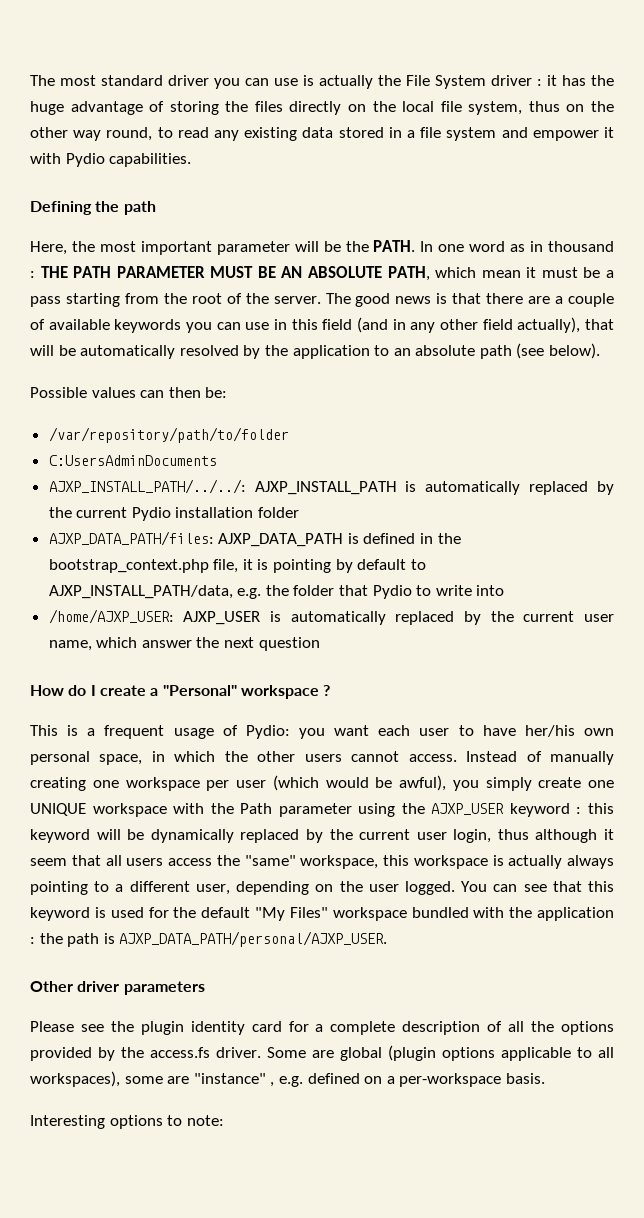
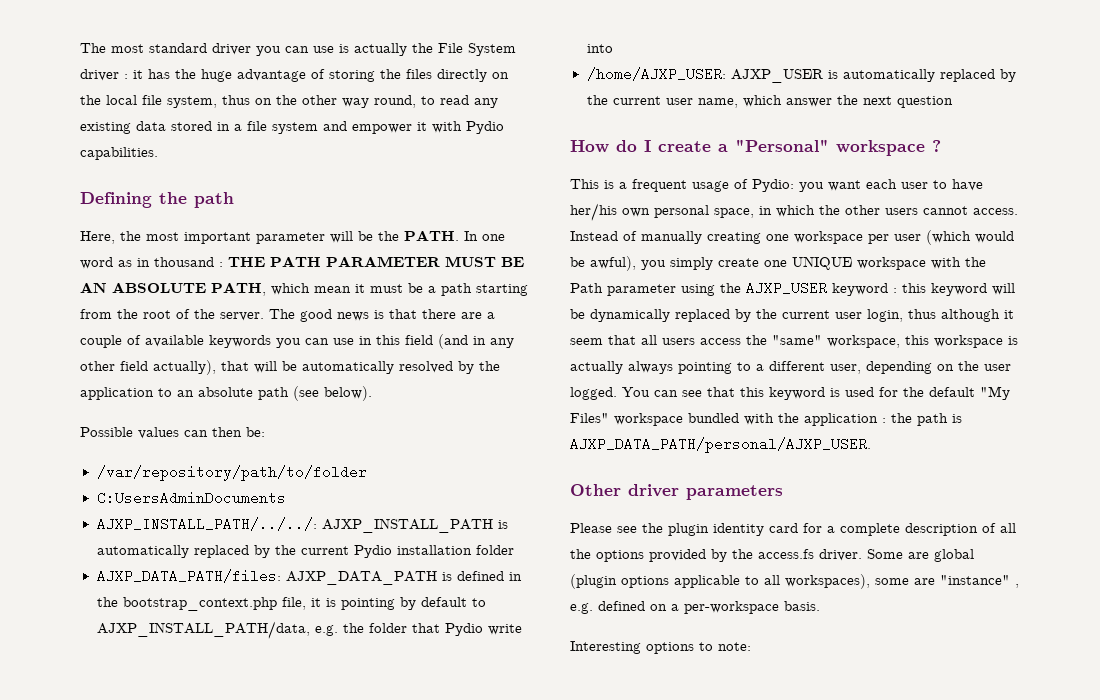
[30,296,61,307] pass -> [441,283,472,296] path
[416,585,432,596] to -> (483, 629) none

